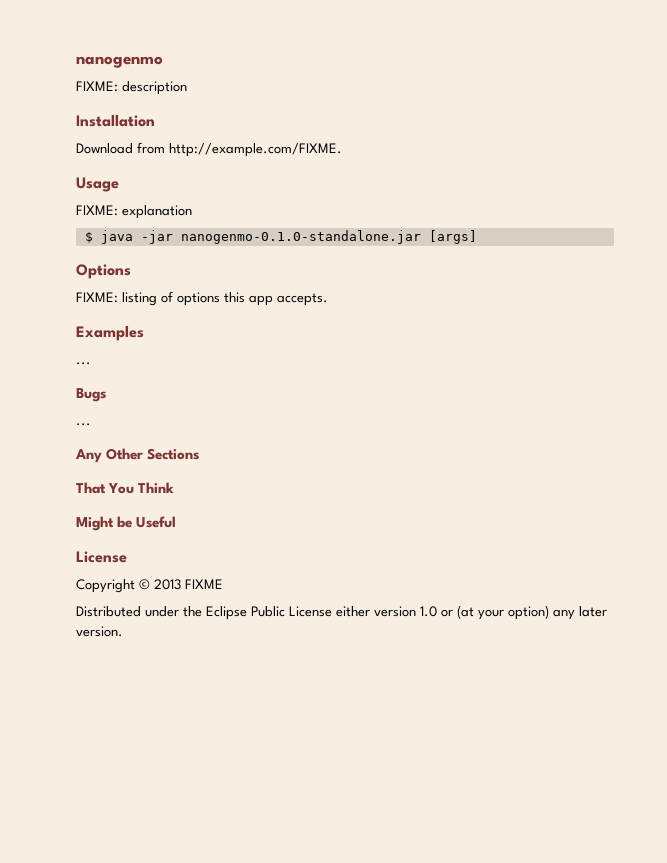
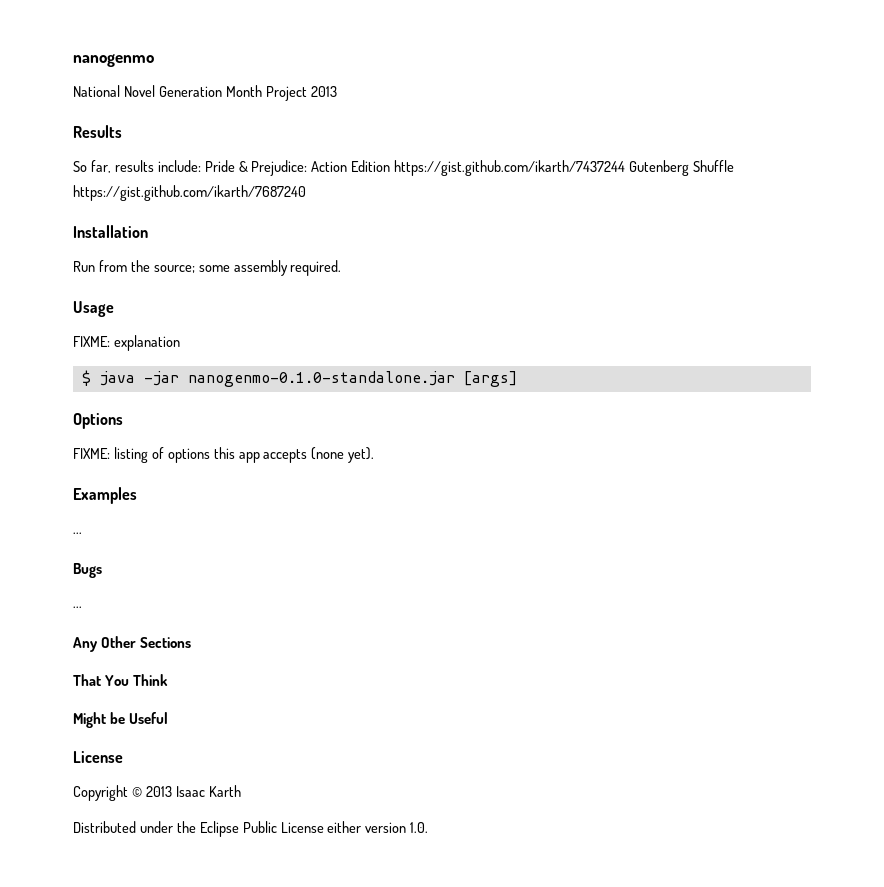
[76,81,187,95] [76,115,155,127] [76,142,342,157] FIXME: description // Installation // Download from http://example.com/FIXME. -> [73,85,337,101] [73,125,122,138] [73,160,735,176] [73,185,306,201] [73,225,148,238] [73,260,342,276] National Novel Generation Month Project 2013 // Results // So far, results include: Pride & Prejudice: Action Edition https://gist.github.com/ikarth/7437244 Gutenberg Shuffle https://gist.github.com/ikarth/7687240 // Installation // Run from the source; some assembly required.
[277,293,328,306] accepts. -> [263,447,375,463] accepts (none yet).
[185,579,223,589] FIXME -> [175,785,241,797] Isaac Karth
[420,605,607,620] [76,626,123,637] 1.0 or (at your option) any later version. -> [410,822,429,833] 1.0.

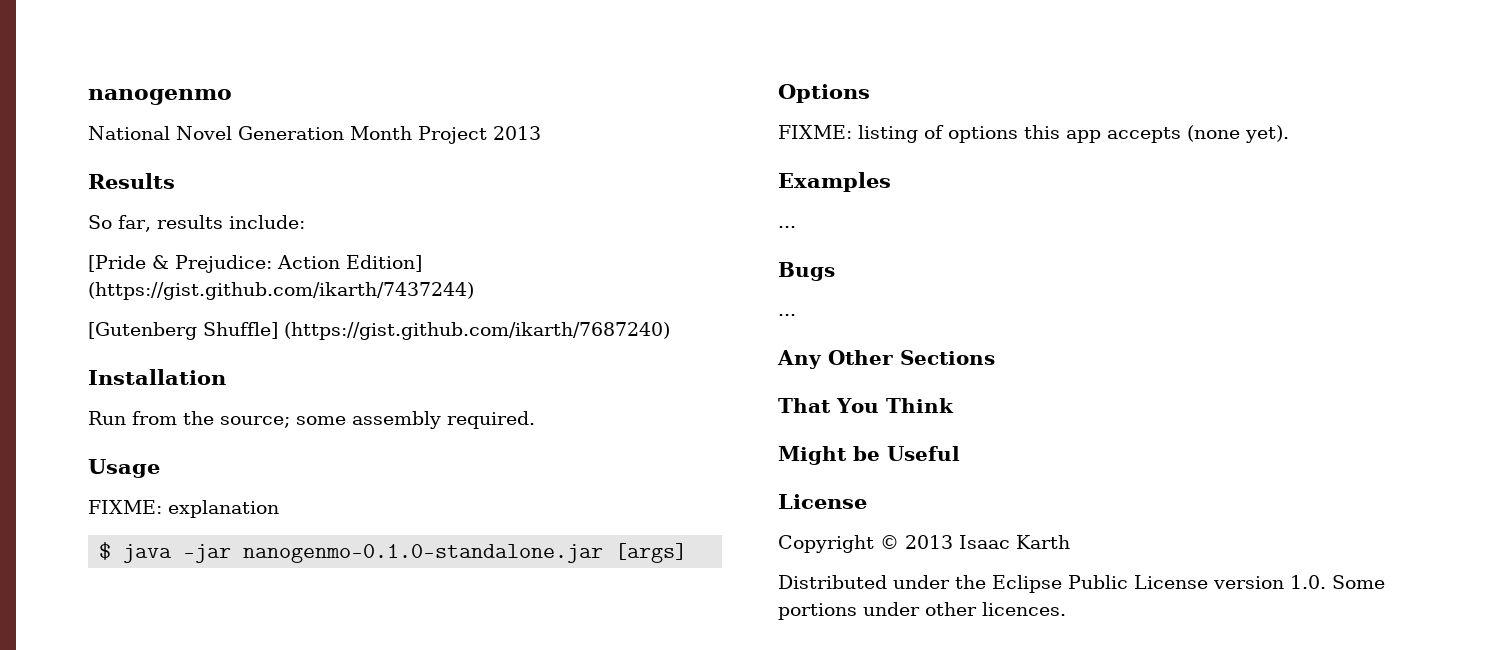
[204,160,235,172] Pride -> [88,255,146,272] // [Pride
[351,160,735,176] [73,185,306,201] Edition https://gist.github.com/ikarth/7437244 Gutenberg Shuffle https://gist.github.com/ikarth/7687240 -> [346,255,422,272] [88,282,474,300] [88,322,670,340] Edition] (https://gist.github.com/ikarth/7437244) // [Gutenberg Shuffle] (https://gist.github.com/ikarth/7687240)
[327,821,362,833] either -> (1208, 582) none
(429, 827) none -> [1332,575,1385,589] [778,602,1066,620] Some portions under other licences.

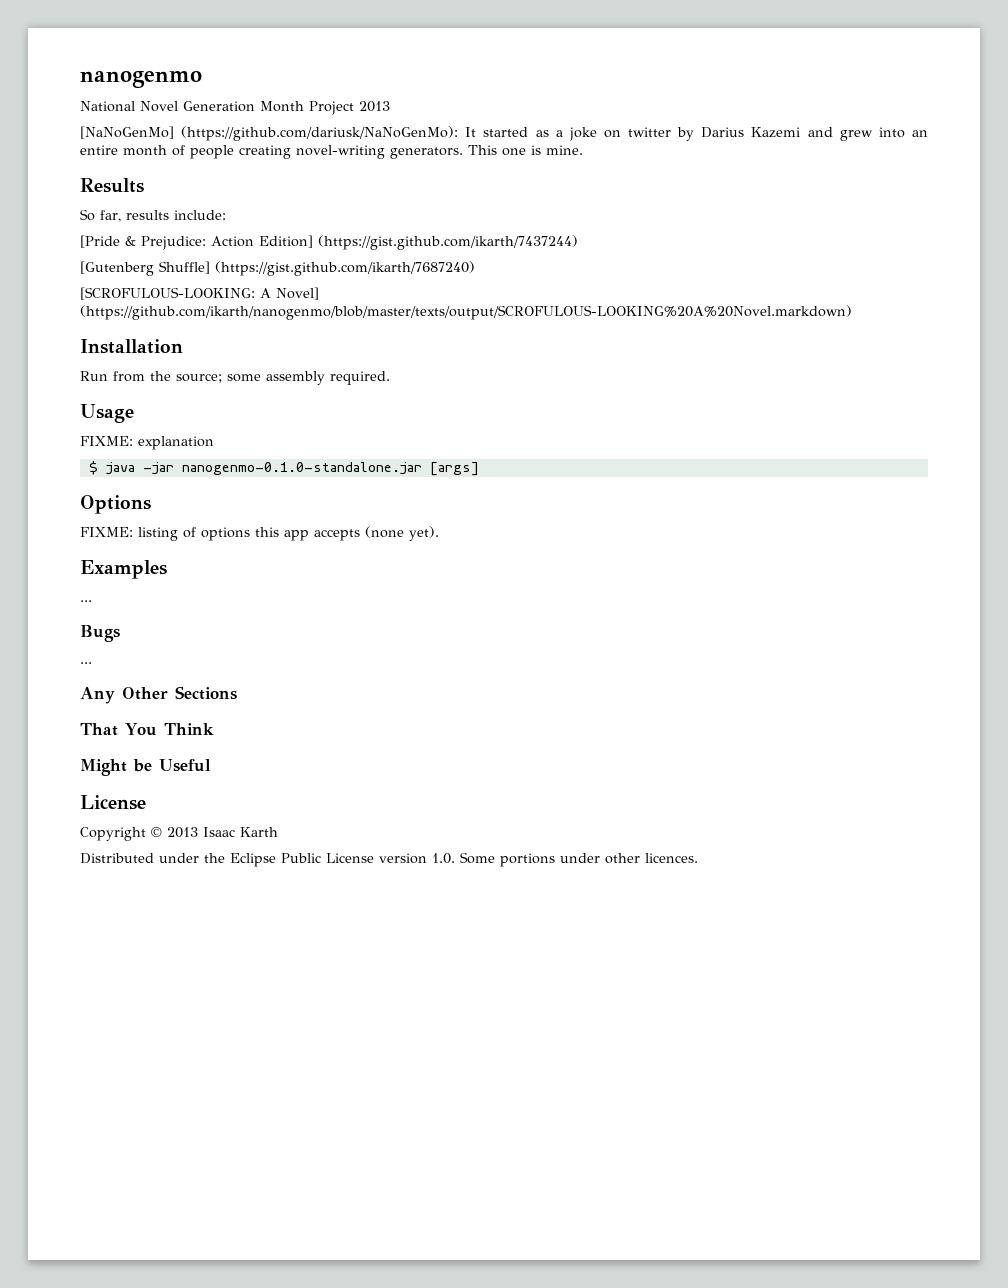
(541, 133) none -> [80,126,928,141] [80,145,583,159] // [NaNoGenMo] (https://github.com/dariusk/NaNoGenMo): It started as a joke on twitter by Darius Kazemi and grew into an entire month of people creating novel-writing generators. This one is mine.
(670, 331) none -> [80,287,319,300] [80,305,852,320] // [SCROFULOUS-LOOKING: A Novel] (https://github.com/ikarth/nanogenmo/blob/master/texts/output/SCROFULOUS-LOOKING%20A%20Novel.markdown)

